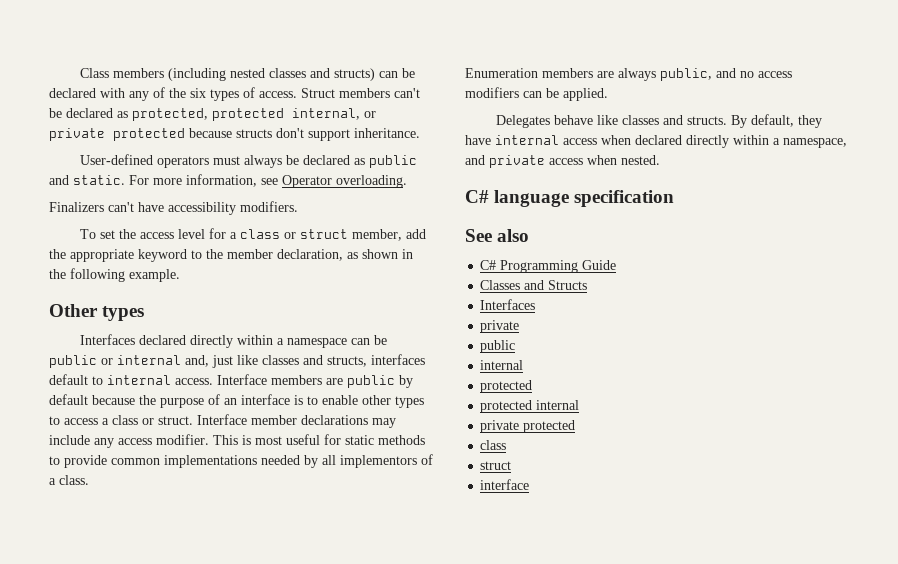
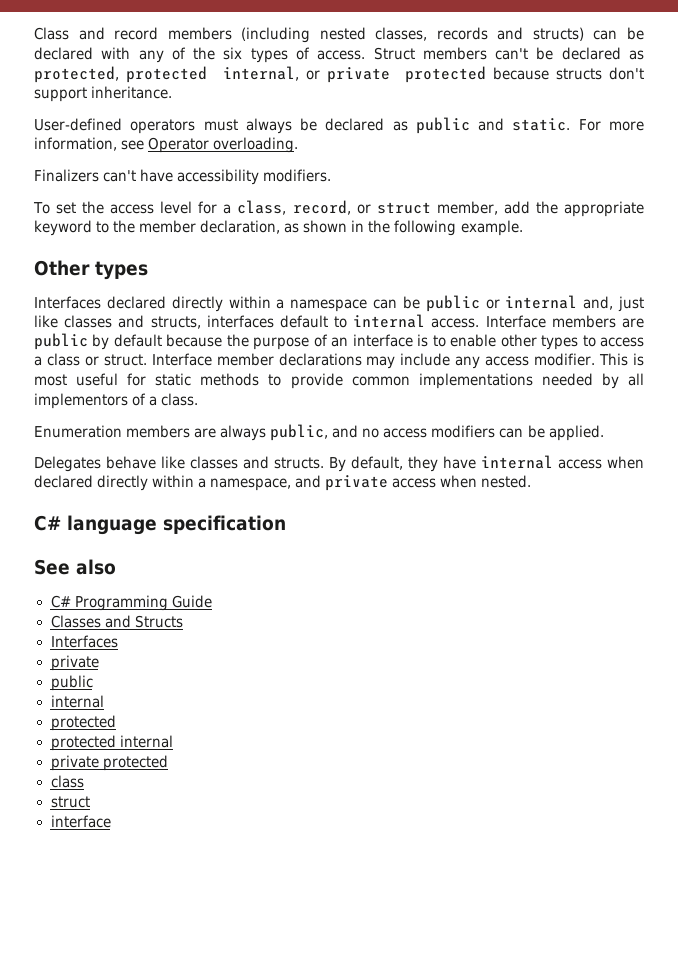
(110, 73) none -> [78,27,159,40] and record
[269,68,307,78] classes -> [375,27,488,41] classes, records
[240,229,281,239] class -> [237,200,351,215] class, record,

